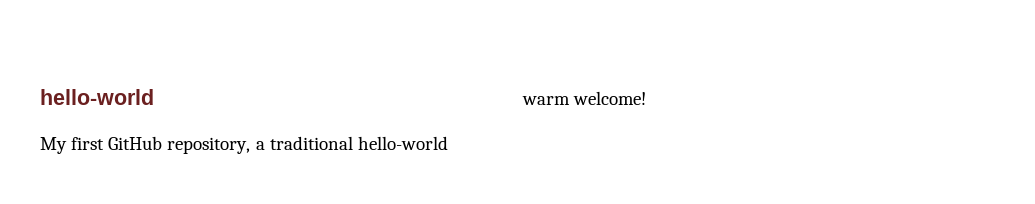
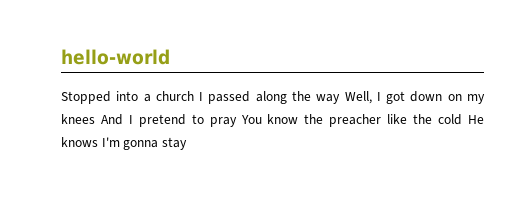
[40,136,448,154] [522,91,647,105] My first GitHub repository, a traditional hello-world warm welcome! -> [61,91,485,104] [61,114,484,127] [61,137,187,150] Stopped into a church I passed along the way Well, I got down on my knees And I pretend to pray You know the preacher like the cold He knows I'm gonna stay

